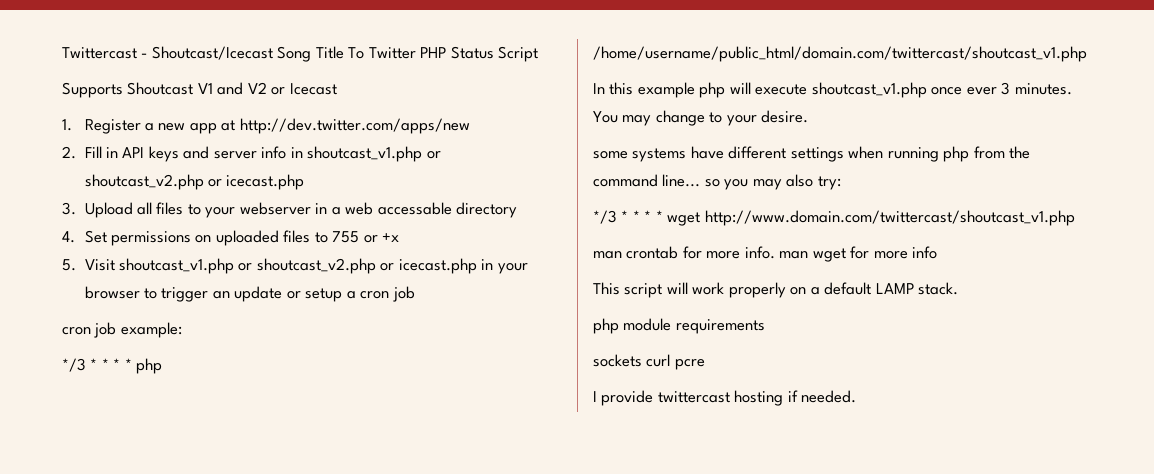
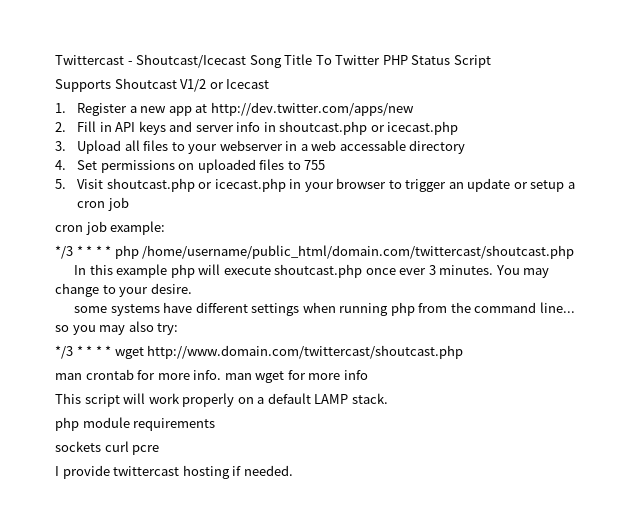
[197,82,267,95] V1 and V2 -> [180,79,207,92] V1/2
[307,146,441,162] [84,174,204,190] shoutcast_v1.php or shoutcast_v2.php -> [279,121,368,135] shoutcast.php
[363,233,400,243] or +x -> (326, 165) none
[119,258,376,274] shoutcast_v1.php or shoutcast_v2.php -> [106,178,195,192] shoutcast.php
[593,46,1087,62] /home/username/public_html/domain.com/twittercast/shoutcast_v1.php -> [142,245,575,259] /home/username/public_html/domain.com/twittercast/shoutcast.php
[811,82,927,98] shoutcast_v1.php -> [274,264,363,278] shoutcast.php
[704,210,1075,226] http://www.domain.com/twittercast/shoutcast_v1.php -> [147,345,464,359] http://www.domain.com/twittercast/shoutcast.php

